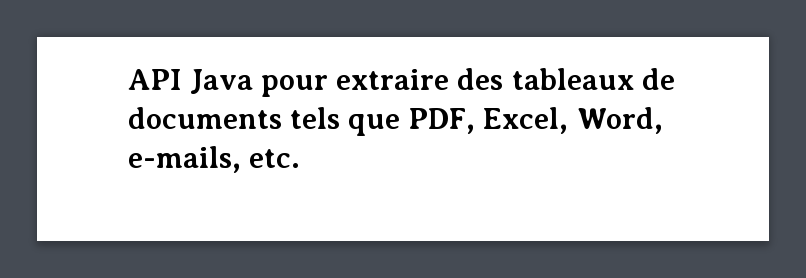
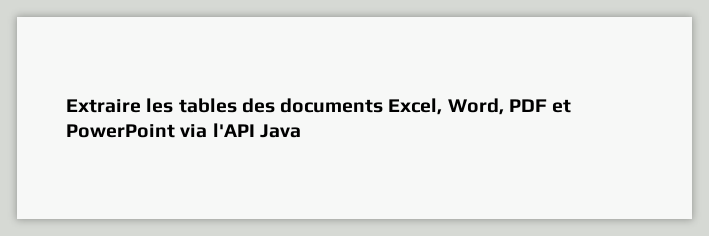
[128,68,675,97] [128,107,664,136] [128,146,301,173] API Java pour extraire des tableaux de documents tels que PDF, Excel, Word, e-mails, etc. -> [66,98,572,115] [66,123,301,138] Extraire les tables des documents Excel, Word, PDF et PowerPoint via l'API Java

